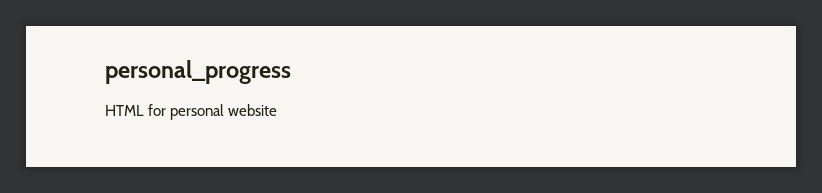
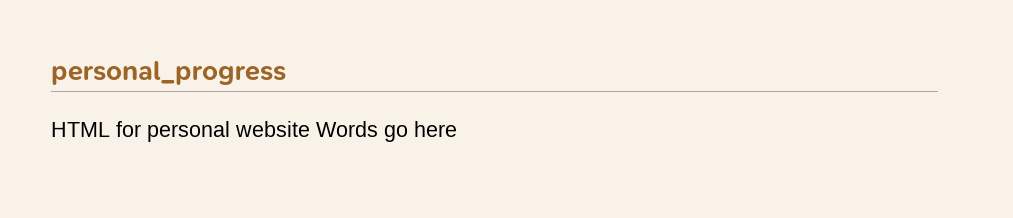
(278, 110) none -> [316,121,457,142] Words go here

